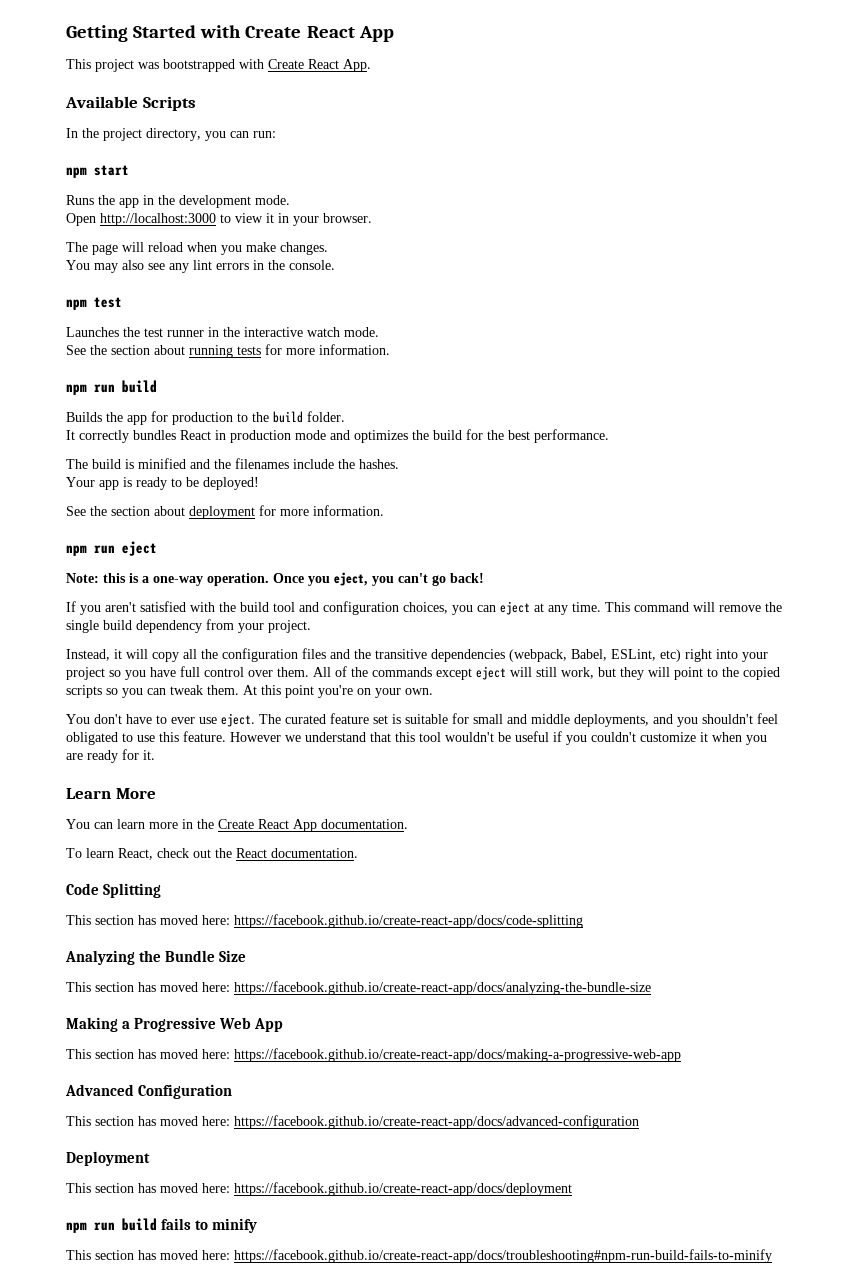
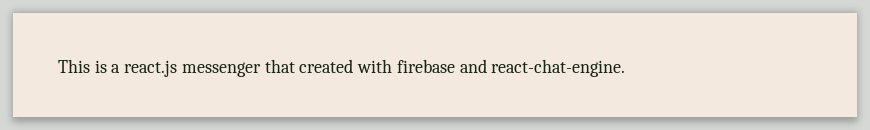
[66,25,394,42] [66,59,371,72] [65,96,196,111] [66,128,276,141] [66,165,129,178] [66,195,290,208] [66,213,372,226] [66,242,328,255] [66,260,335,273] [66,297,122,310] [66,327,379,337] [66,344,390,358] [66,380,157,395] [66,411,345,425] [66,429,609,443] [66,458,399,469] [66,477,259,490] [66,505,384,519] [66,541,157,556] [66,572,484,586] [66,601,782,615] [66,619,311,633] [66,648,768,662] [66,666,780,680] [66,685,433,698] [66,713,778,727] [66,731,767,745] [66,749,155,763] [66,788,156,799] [66,819,408,832] [66,848,358,860] [66,883,162,898] [66,914,583,928] [65,950,247,965] [66,981,651,995] [66,1017,284,1032] [66,1048,681,1062] [65,1084,233,1099] [66,1115,639,1129] [66,1151,150,1166] [66,1182,572,1196] [66,1218,258,1233] [66,1249,772,1263] Getting Started with Create React App // This project was bootstrapped with Create React App. // Available Scripts // In the project directory, you can run: // npm start // Runs the app in the development mode. // Open http://localhost:3000 to view it in your browser. // The page will reload when you make changes. // You may also see any lint errors in the console. // npm test // Launches the test runner in the interactive watch mode. // See the section about running tests for more information. // npm run build // Builds the app for production to the build folder. // It correctly bundles React in production mode and optimizes the build for the best performance. // The build is minified and the filenames include the hashes. // Your app is ready to be deployed! // See the section about deployment for more information. // npm run eject // Note: this is a one-way operation. Once you eject, you can't go back! // If you aren't satisfied with the build tool and configuration choices, you can eject at any time. This command will remove the single build dependency from your project. // Instead, it will copy all the configuration files and the transitive dependencies (webpack, Babel, ESLint, etc) right into your project so you have full control over them. All of the commands except eject will still work, but they will point to the copied scripts so you can tweak them. At this point you're on your own. // You don't have to ever use eject. The curated feature set is suitable for small and middle deployments, and you shouldn't feel obligated to use this feature. However we understand that this tool wouldn't be useful if you couldn't customize it when you are ready for it. // Learn More // You can learn more in the Create React App documentation. // To learn React, check out the React documentation. // Code Splitting // This section has moved here: https://facebook.github.io/create-react-app/docs/code-splitting // Analyzing the Bundle Size // This section has moved here: https://facebook.github.io/create-react-app/docs/analyzing-the-bundle-size // Making a Progressive Web App // This section has moved here: https://facebook.github.io/create-react-app/docs/making-a-progressive-web-app // Advanced Configuration // This section has moved here: https://facebook.github.io/create-react-app/docs/advanced-configuration // Deployment // This section has moved here: https://facebook.github.io/create-react-app/docs/deployment // npm run build fails to minify // This section has moved here: https://facebook.github.io/create-react-app/docs/troubleshooting#npm-run-build-fails-to-minify -> [58,59,626,77] This is a react.js messenger that created with firebase and react-chat-engine.

